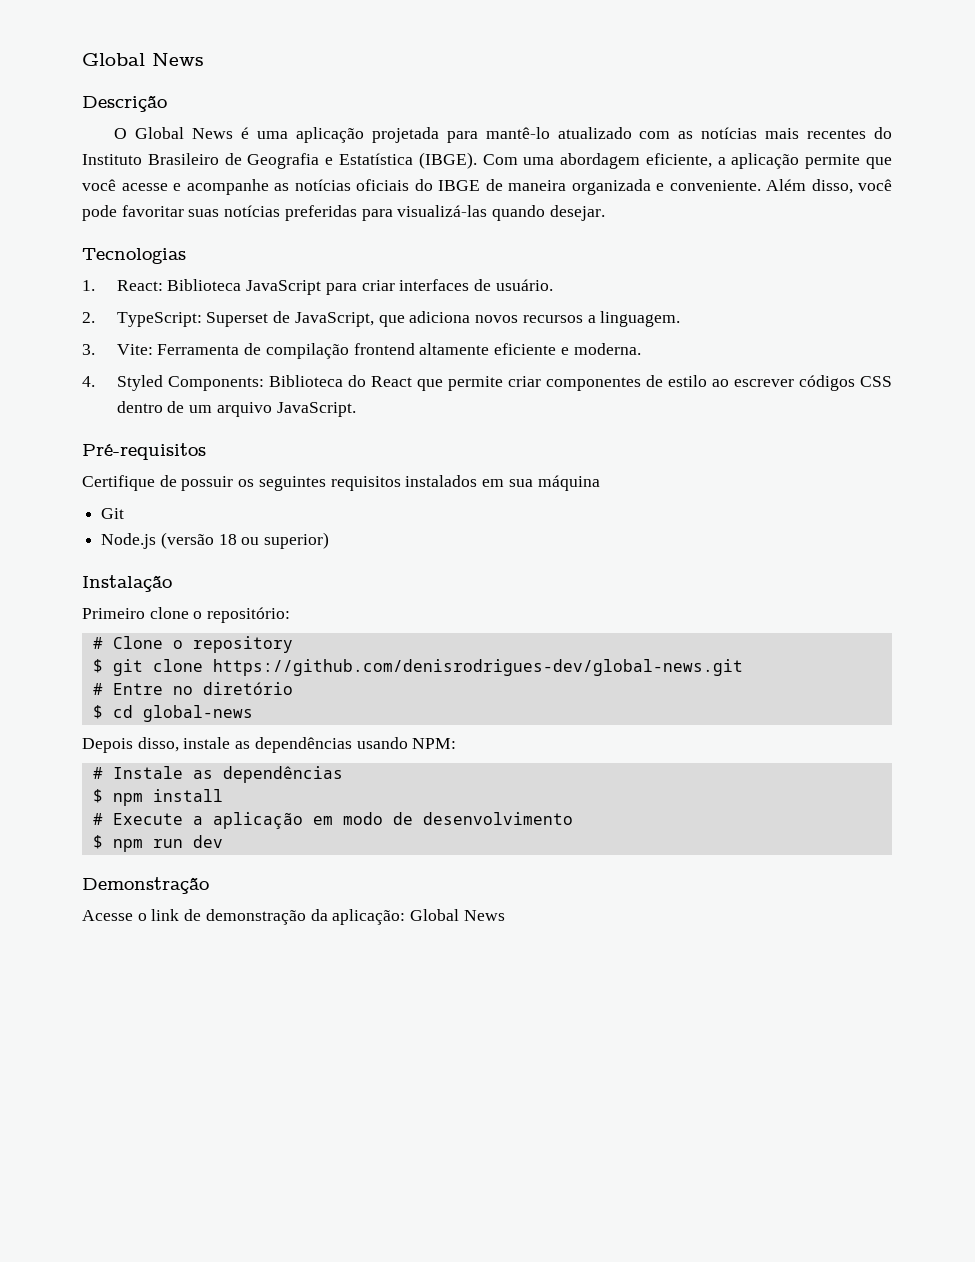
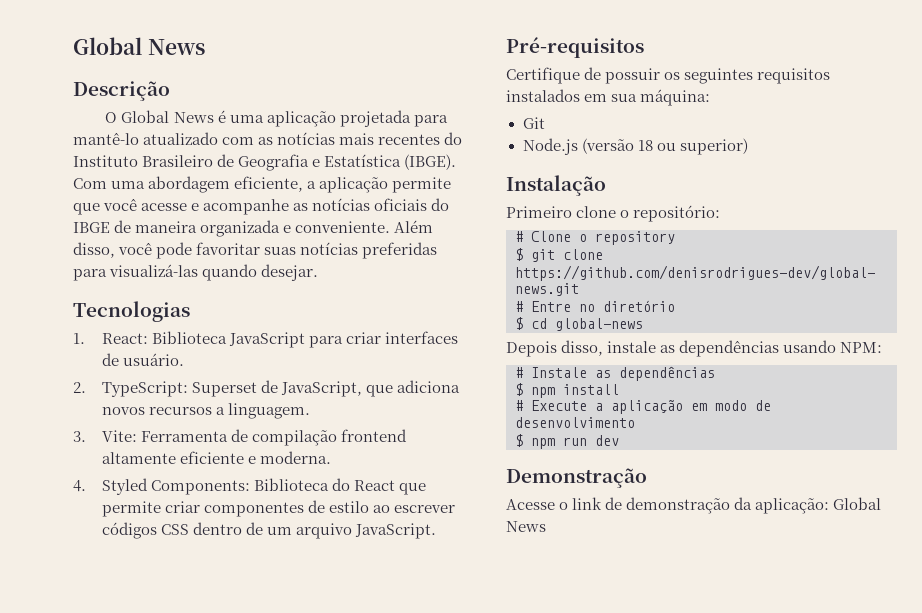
[537,475,600,491] máquina -> [640,89,711,106] máquina:

